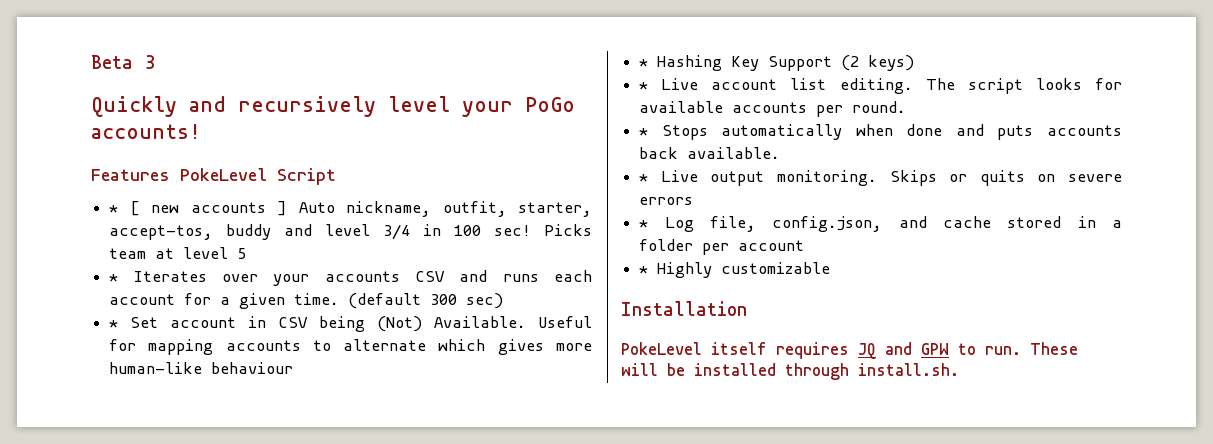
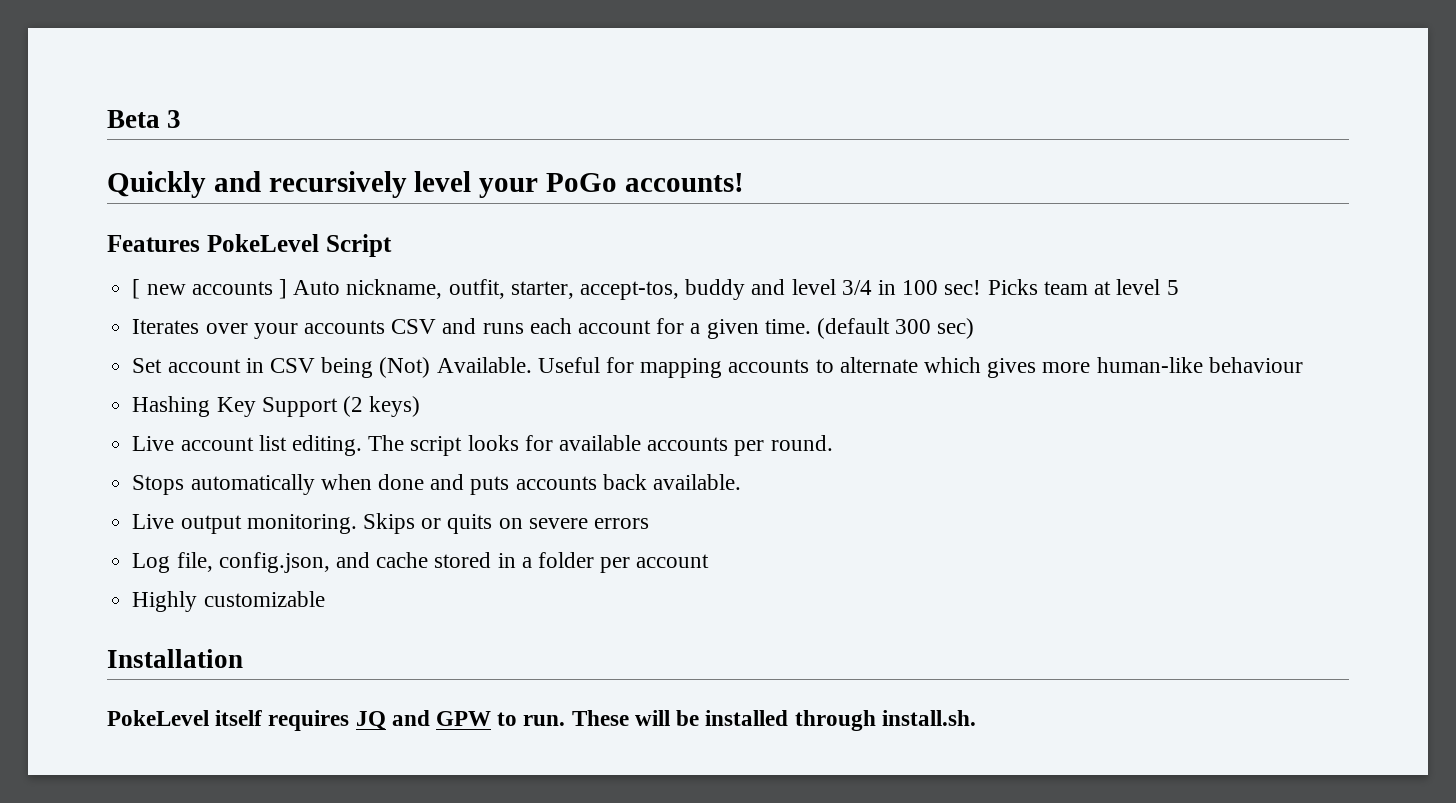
[109,205,119,213] * -> (392, 245) none
[109,274,119,282] * -> (1179, 287) none
[109,320,119,328] * -> (975, 328) none
[639,59,649,67] * -> (1303, 365) none
[639,82,649,90] * -> (421, 406) none
[639,128,649,136] * -> (833, 443) none
[639,174,649,182] * -> (741, 482) none
[639,220,649,228] * -> (649, 523) none
[639,266,649,274] * -> (710, 561) none

